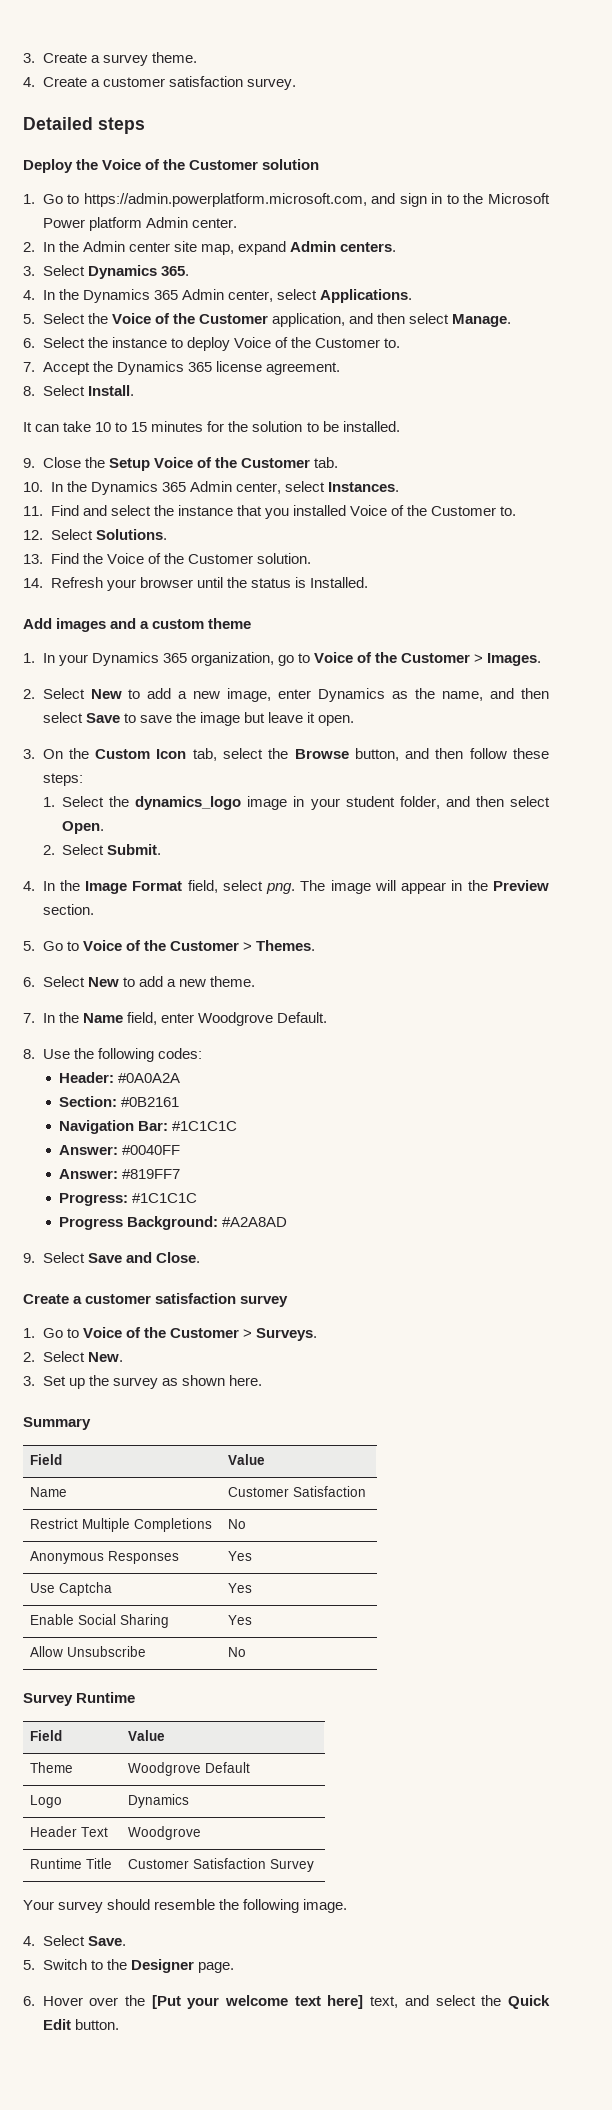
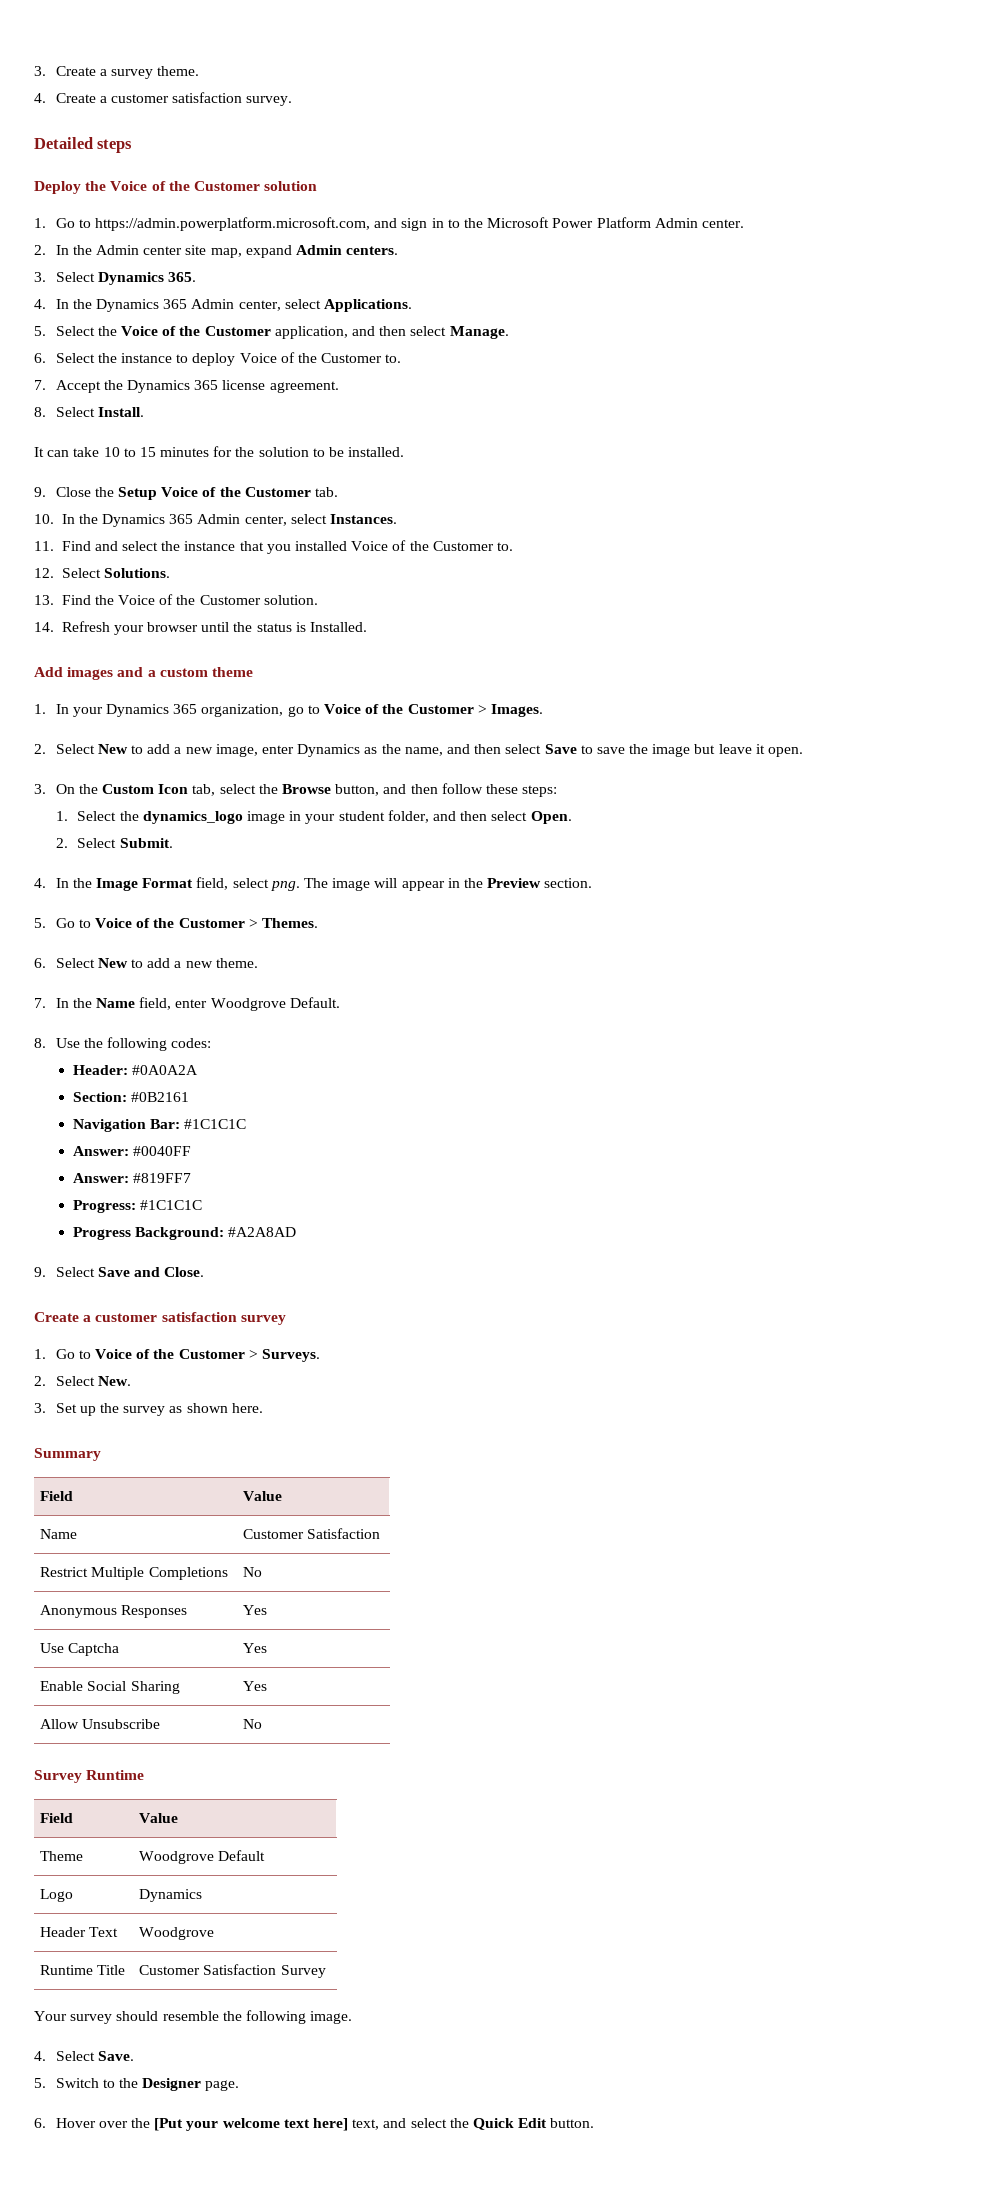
[88,217,142,231] platform -> [596,217,651,228] Platform

